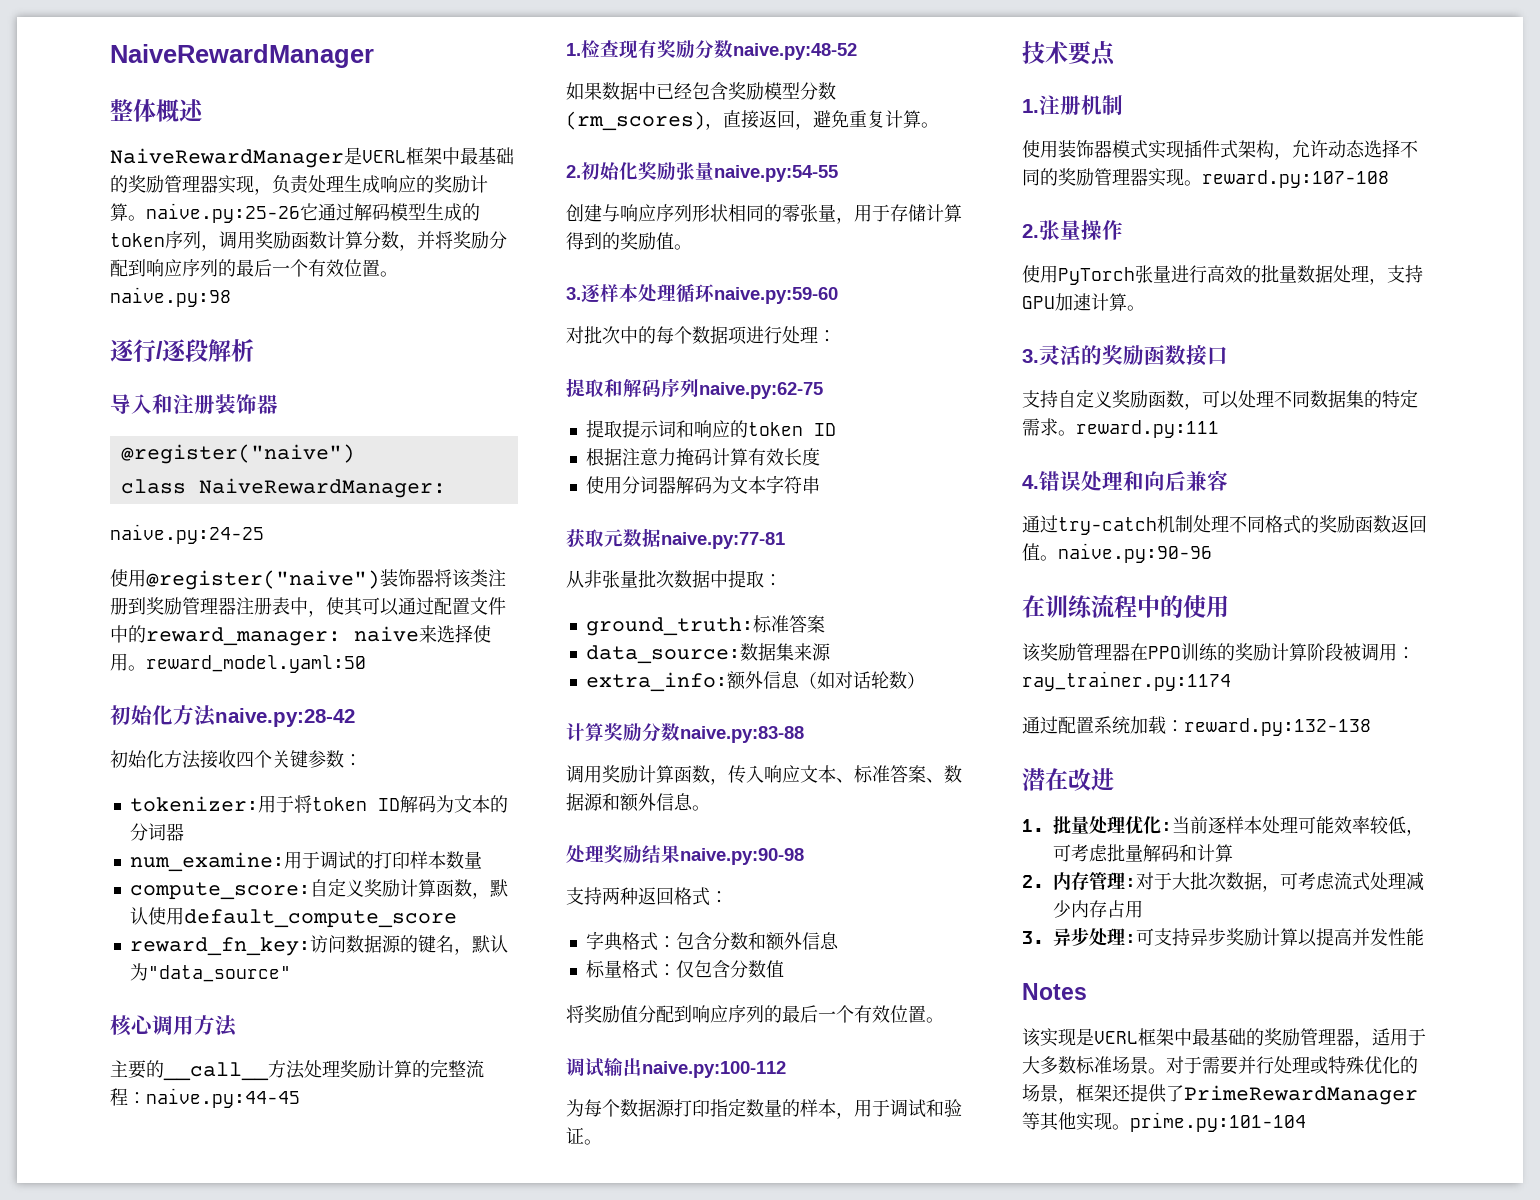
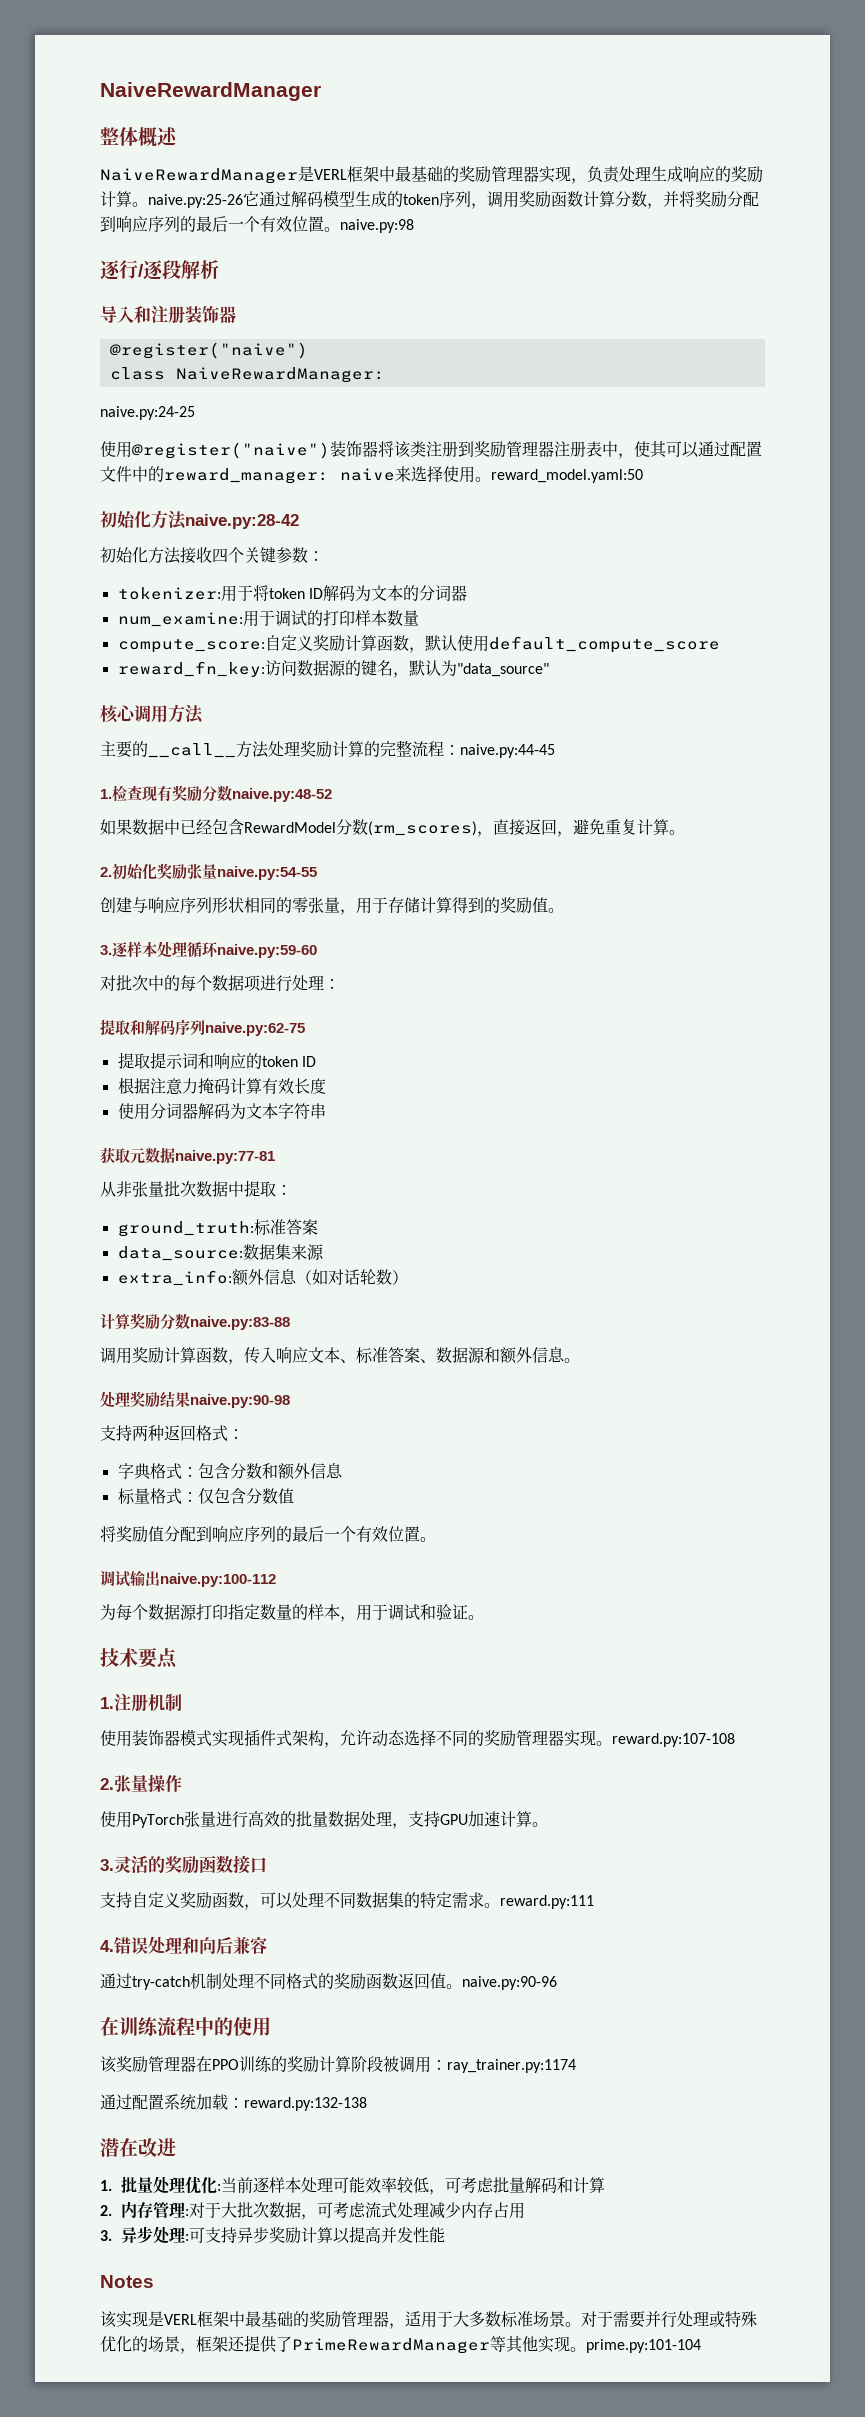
[728,82,800,100] 奖励模型 -> [244,822,336,833] RewardModel

